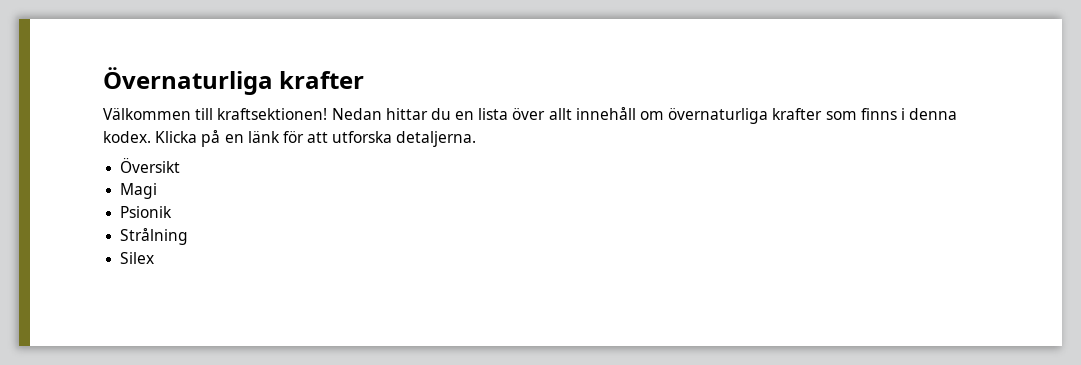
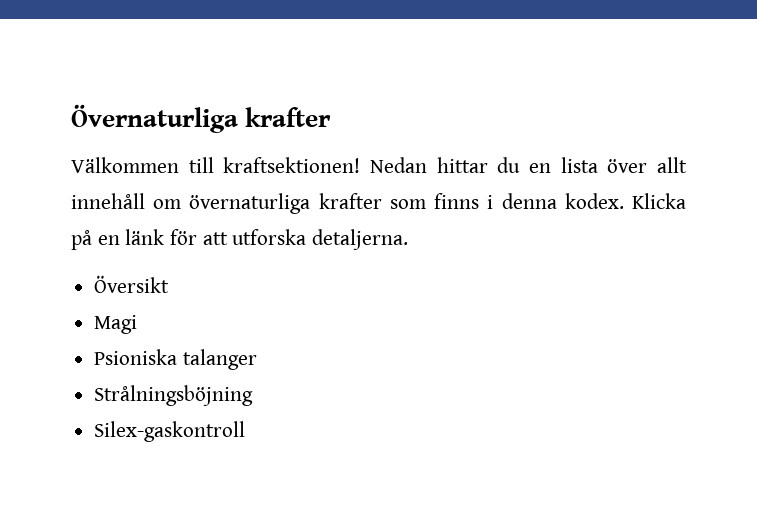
[120,206,173,218] [120,228,189,245] [120,252,155,264] Psionik // Strålning // Silex -> [94,349,257,370] [94,385,254,406] [94,421,246,442] Psioniska talanger // Strålningsböjning // Silex-gaskontroll

